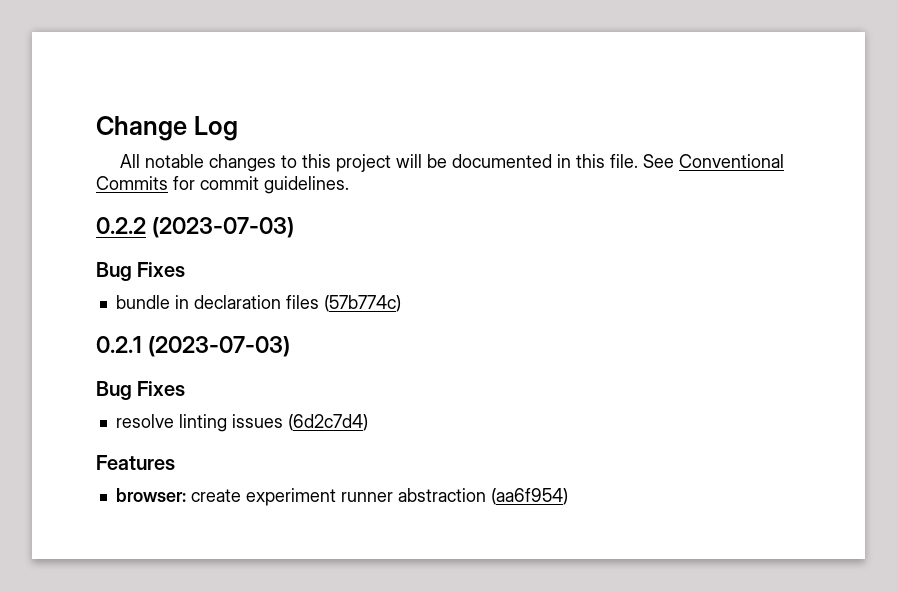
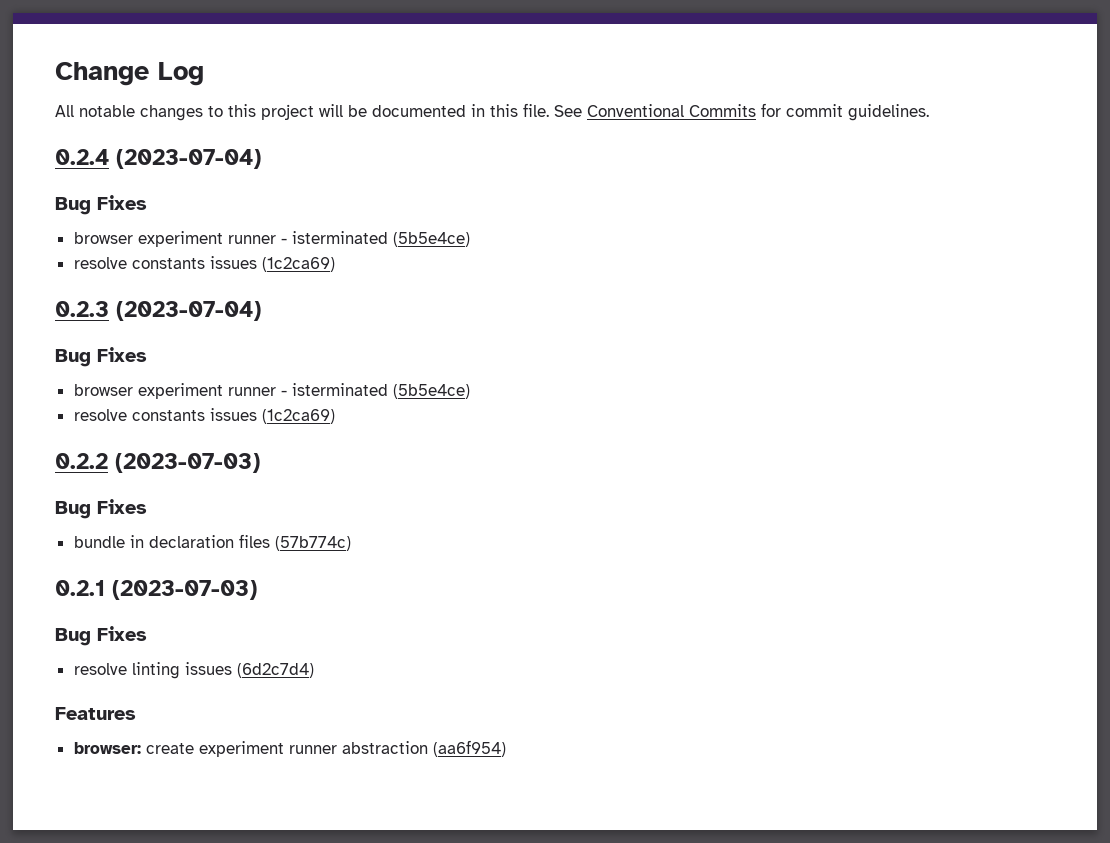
(349, 185) none -> [55,149,261,169] [55,195,147,215] [73,231,470,247] [73,256,335,272] [55,301,261,321] [55,347,147,367] [73,383,470,399] [73,408,335,424] // 0.2.4 (2023-07-04) // Bug Fixes // browser experiment runner - isterminated (5b5e4ce) // resolve constants issues (1c2ca69) // 0.2.3 (2023-07-04) // Bug Fixes // browser experiment runner - isterminated (5b5e4ce) // resolve constants issues (1c2ca69)

